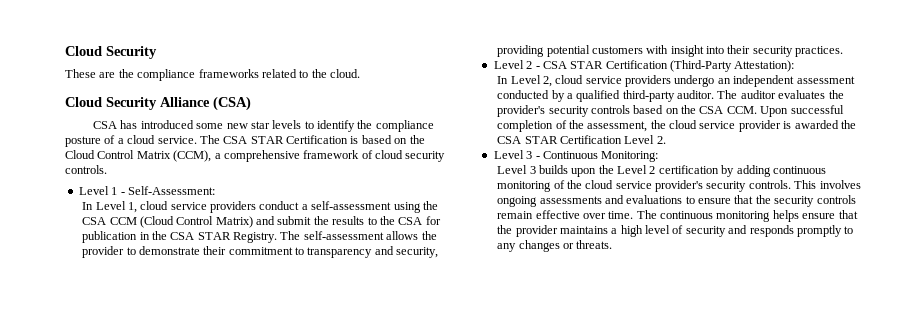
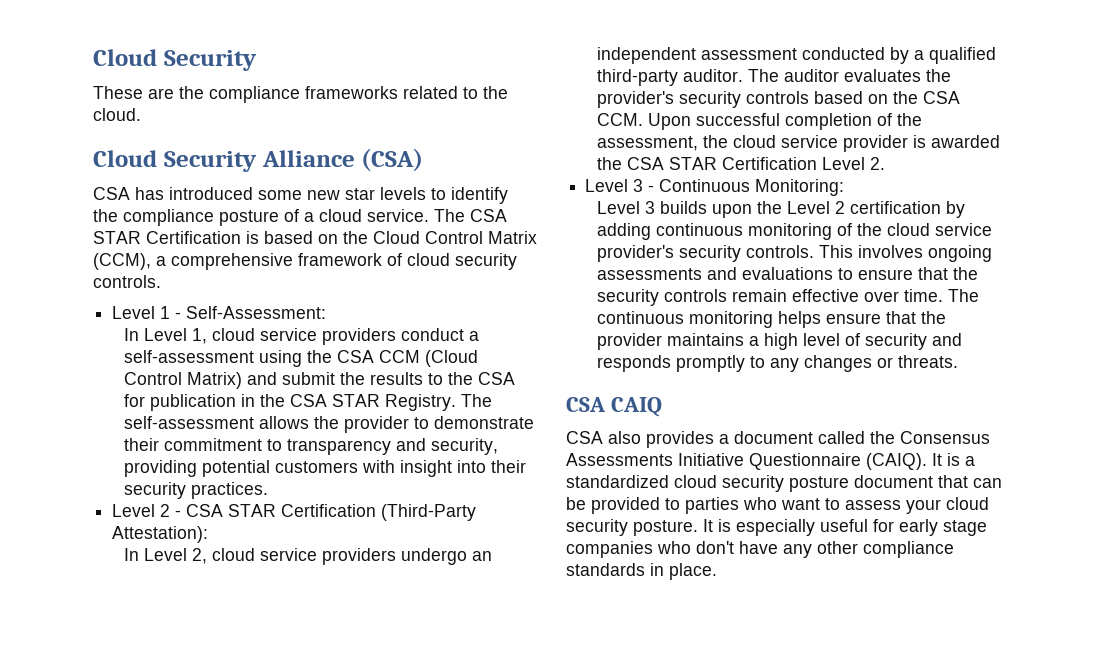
(613, 244) none -> [566,397,663,417] [566,431,990,448] [566,453,975,470] [566,475,1002,492] [566,497,989,514] [566,519,987,536] [566,541,954,558] [566,563,717,580] // CSA CAIQ // CSA also provides a document called the Consensus Assessments Initiative Questionnaire (CAIQ). It is a standardized cloud security posture document that can be provided to parties who want to assess your cloud security posture. It is especially useful for early stage companies who don't have any other compliance standards in place.

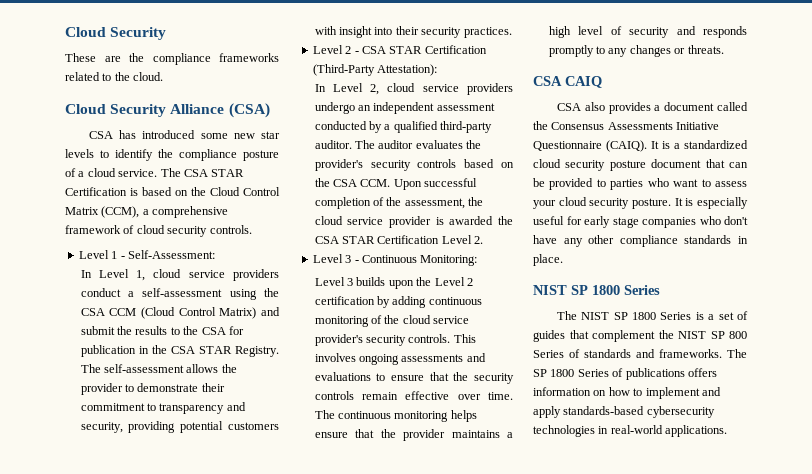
(717, 571) none -> [533,285,660,295] [556,311,748,320] [533,330,747,342] [533,349,747,358] [533,368,717,380] [533,387,721,399] [533,406,715,418] [533,425,728,437] // NIST SP 1800 Series // The NIST SP 1800 Series is a set of guides that complement the NIST SP 800 Series of standards and frameworks. The SP 1800 Series of publications offers information on how to implement and apply standards-based cybersecurity technologies in real-world applications.

